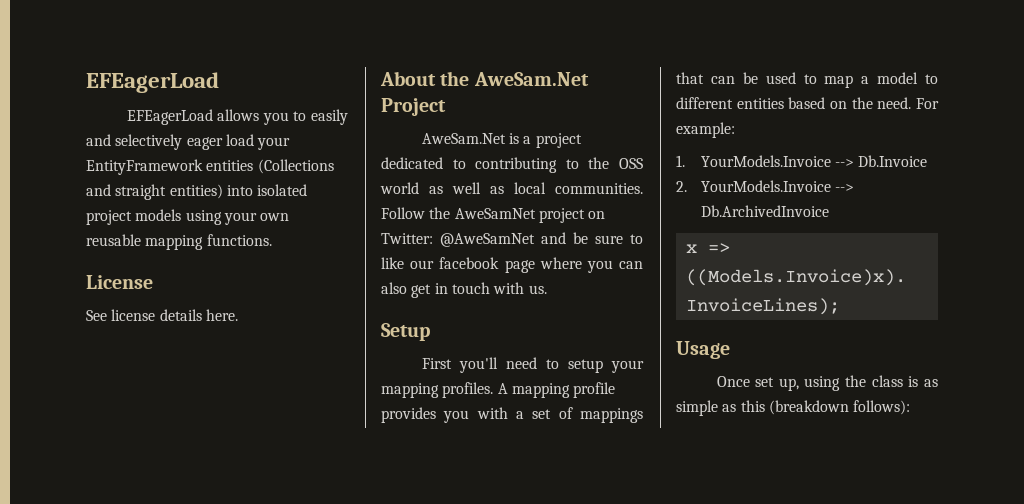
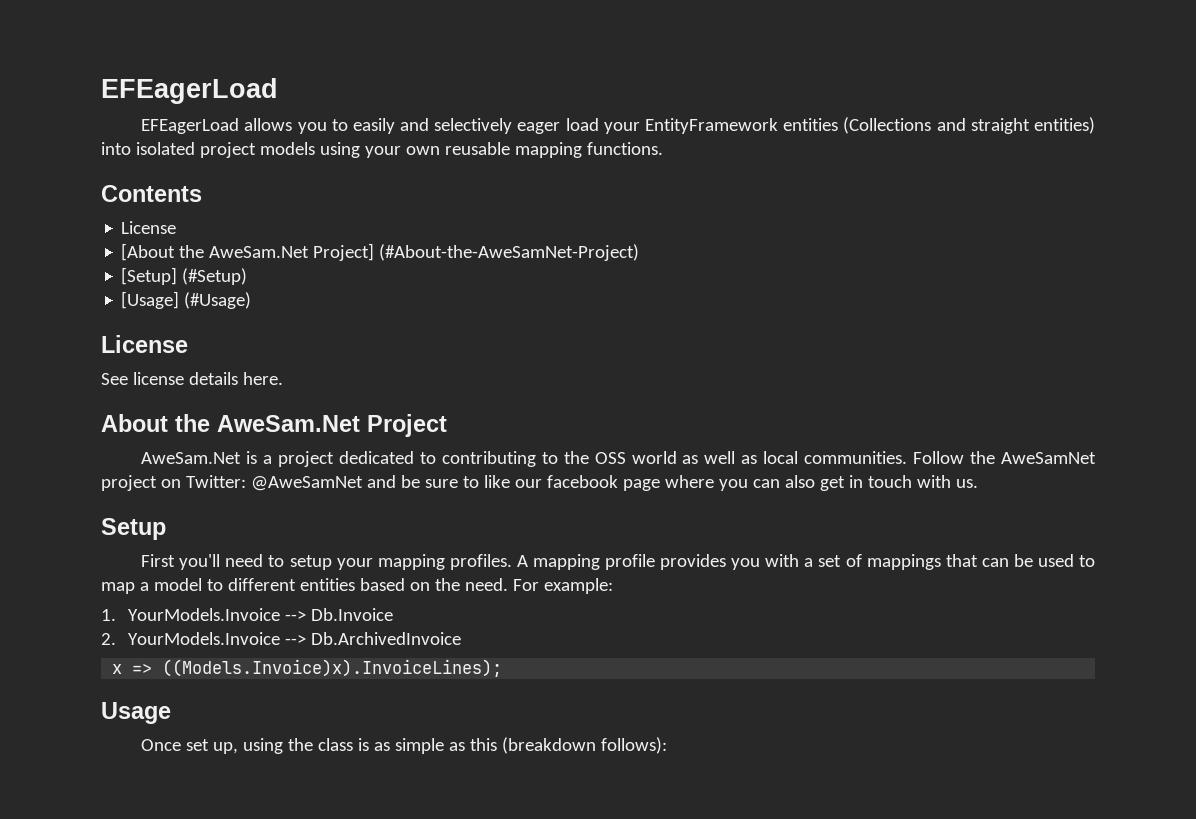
(272, 240) none -> [101,185,202,202] [121,221,177,234] [121,243,640,261] [121,267,248,285] [121,291,252,309] // Contents // License // [About the AweSam.Net Project] (#About-the-AweSamNet-Project) // [Setup] (#Setup) // [Usage] (#Usage)

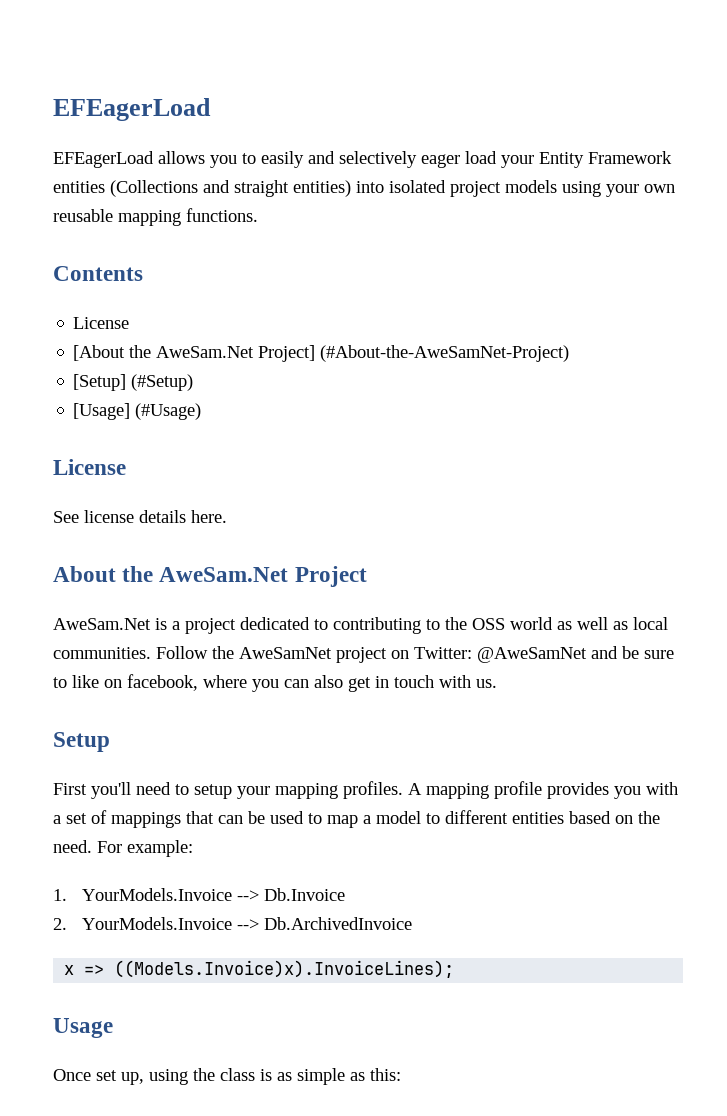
[645,118,779,134] EntityFramework -> [539,151,672,168] Entity Framework
[514,475,660,491] our facebook page -> [104,674,198,691] on facebook,
[470,737,668,754] this (breakdown follows): -> [370,1068,401,1081] this:

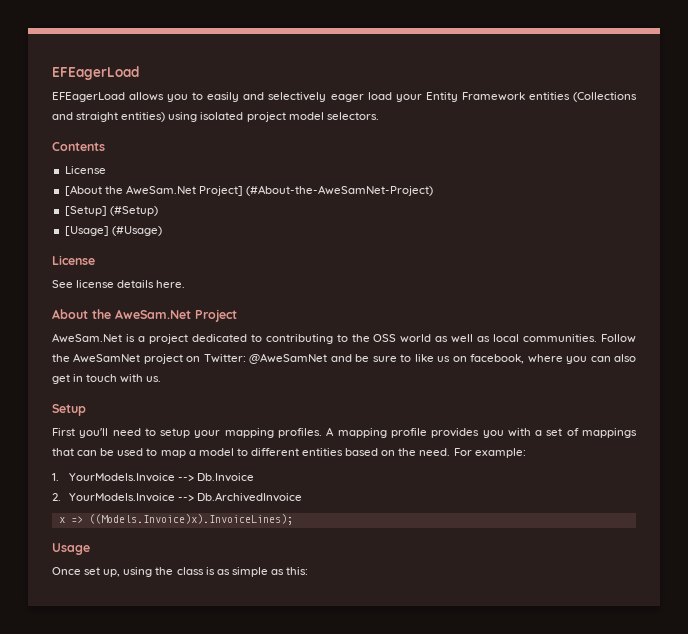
[356,181,384,193] into -> [168,112,198,122] using
[505,180,675,197] [53,208,258,226] models using your own reusable mapping functions. -> [288,112,379,120] model selectors.
(99, 681) none -> [437,356,451,362] us

